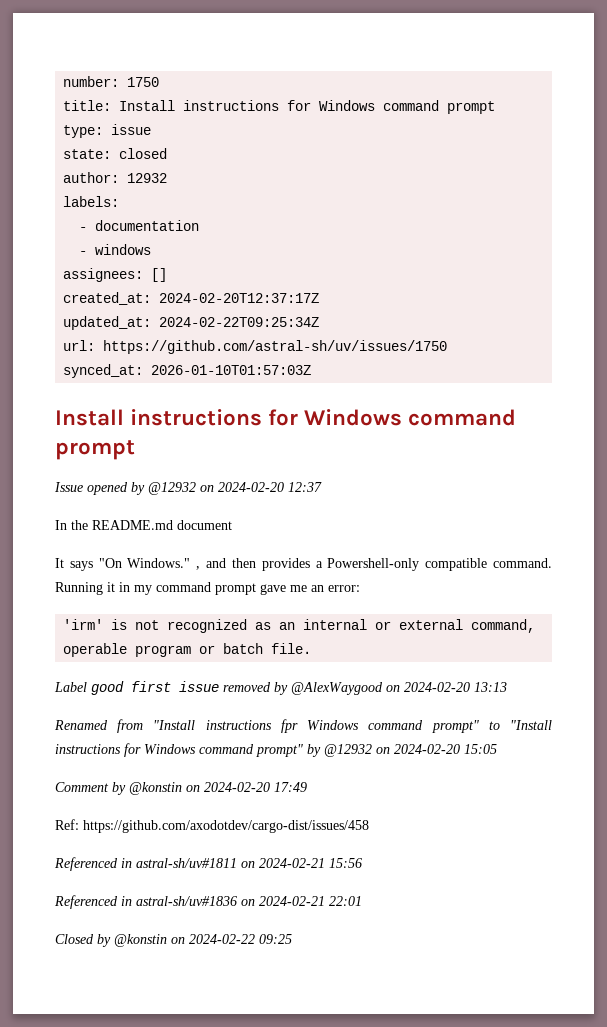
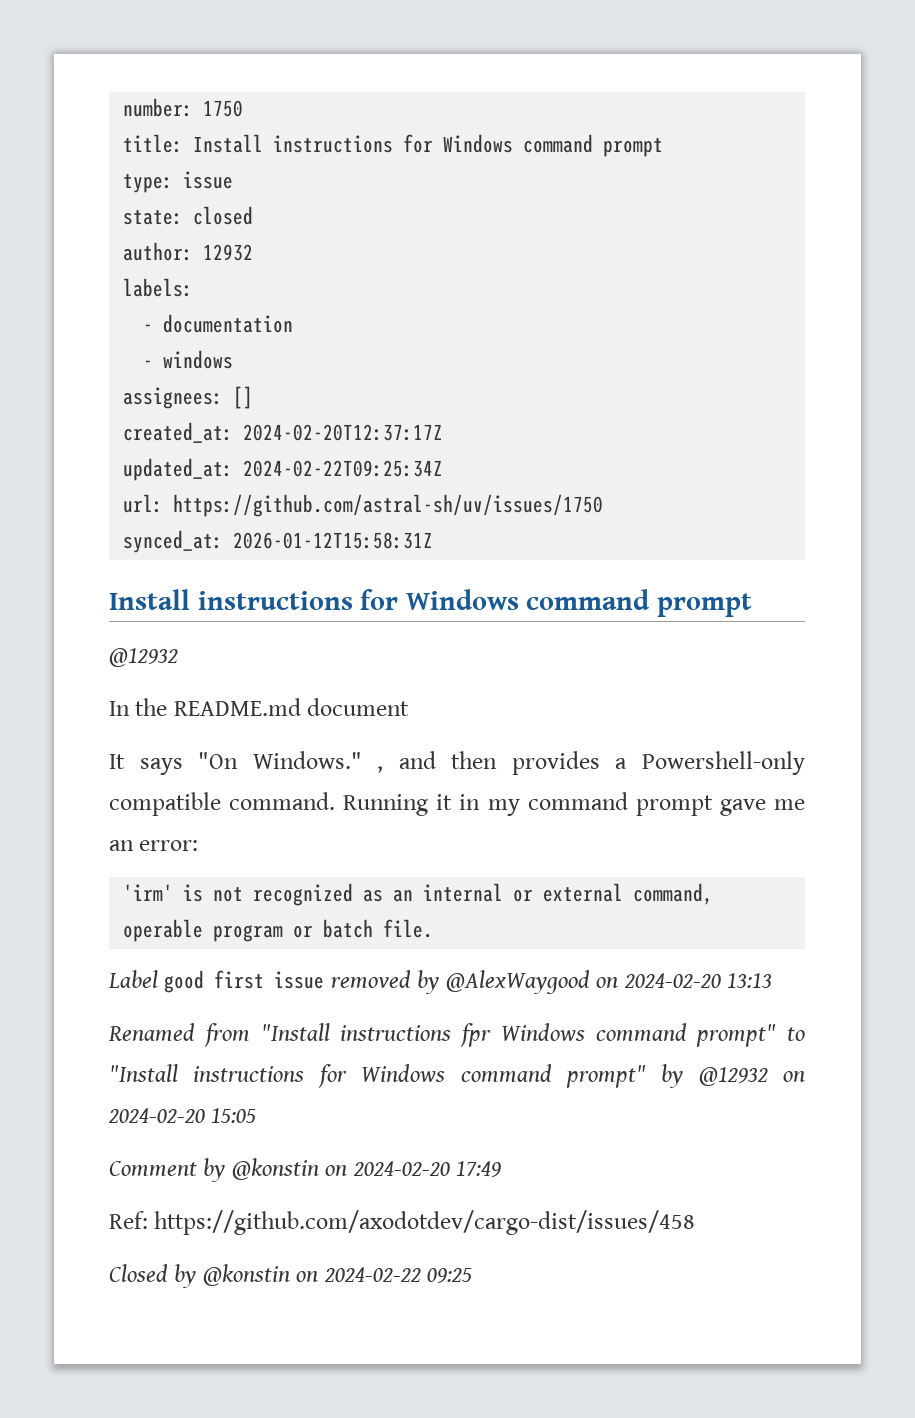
[151,365,312,375] [55,409,517,426] [55,440,135,460] [54,482,322,495] 2026-01-10T01:57:03Z // Install instructions for Windows command prompt // Issue opened by @12932 on 2024-02-20 12:37 -> [233,532,434,549] [109,589,752,617] [109,648,178,667] 2026-01-12T15:58:31Z // Install instructions for Windows command prompt // @12932
[54,857,362,871] [54,895,362,909] // Referenced in astral-sh/uv#1811 on 2024-02-21 15:56 // Referenced in astral-sh/uv#1836 on 2024-02-21 22:01 -> (696, 1222) none

